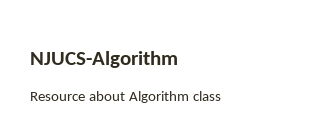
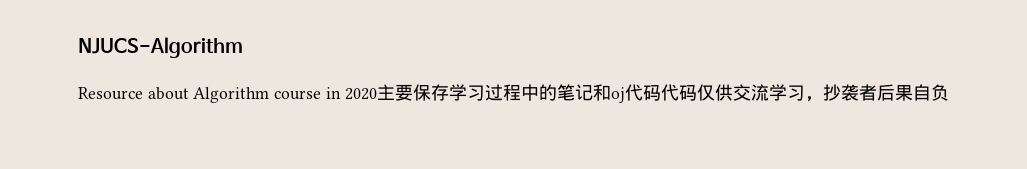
[192,91,221,101] class -> [274,84,949,103] course in 2020主要保存学习过程中的笔记和oj代码代码仅供交流学习，抄袭者后果自负

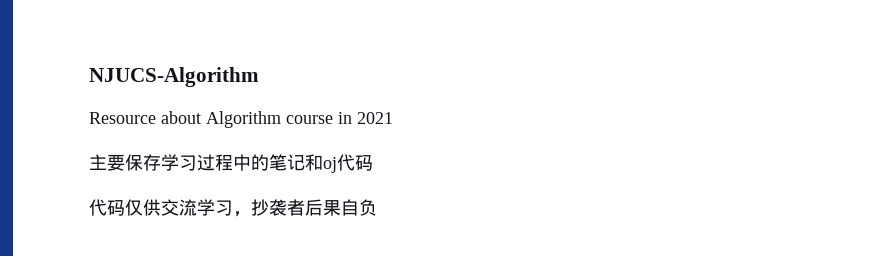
[344,88,377,100] 2020 -> [357,112,393,124] 2021 //
(661, 93) none -> (373, 163) //

